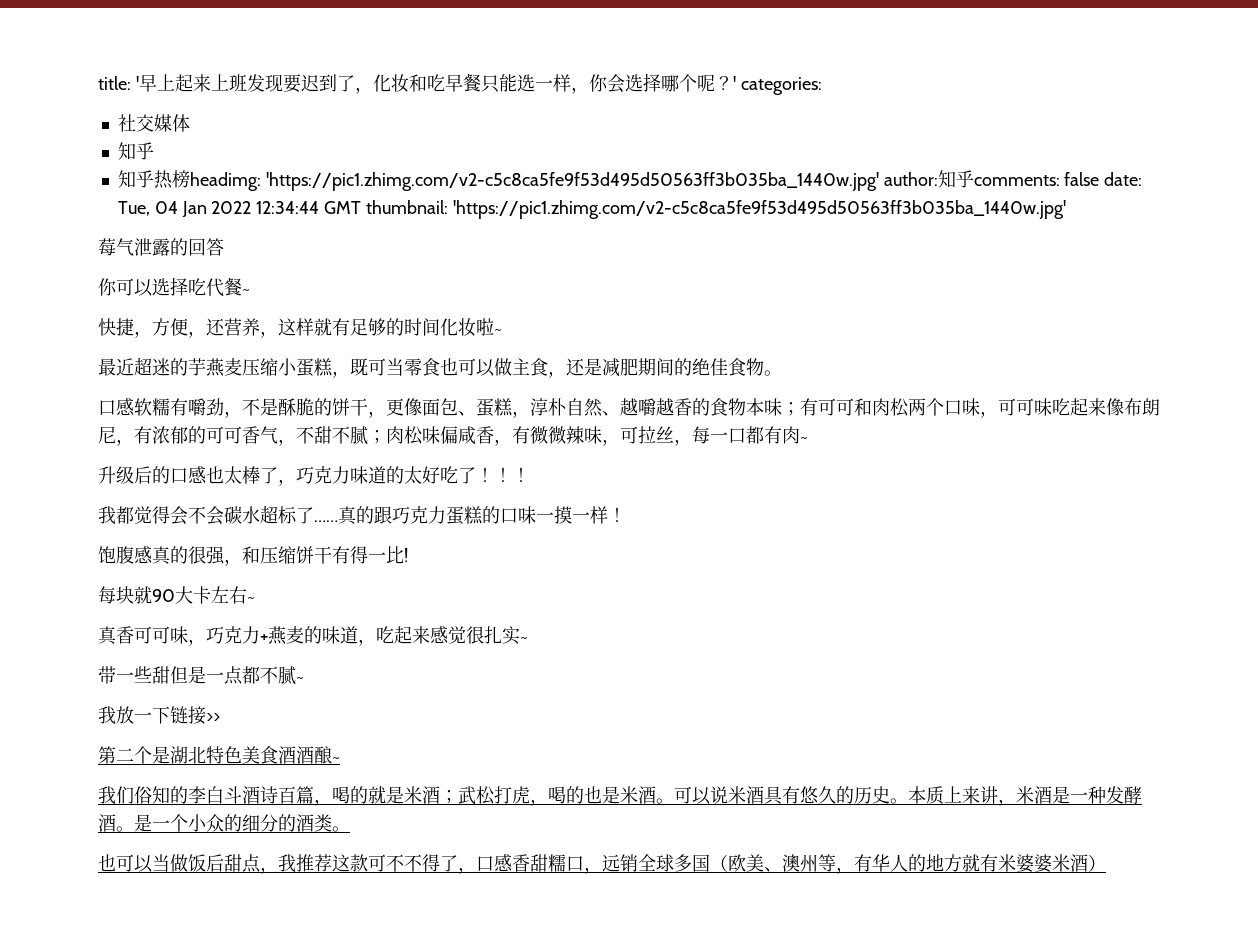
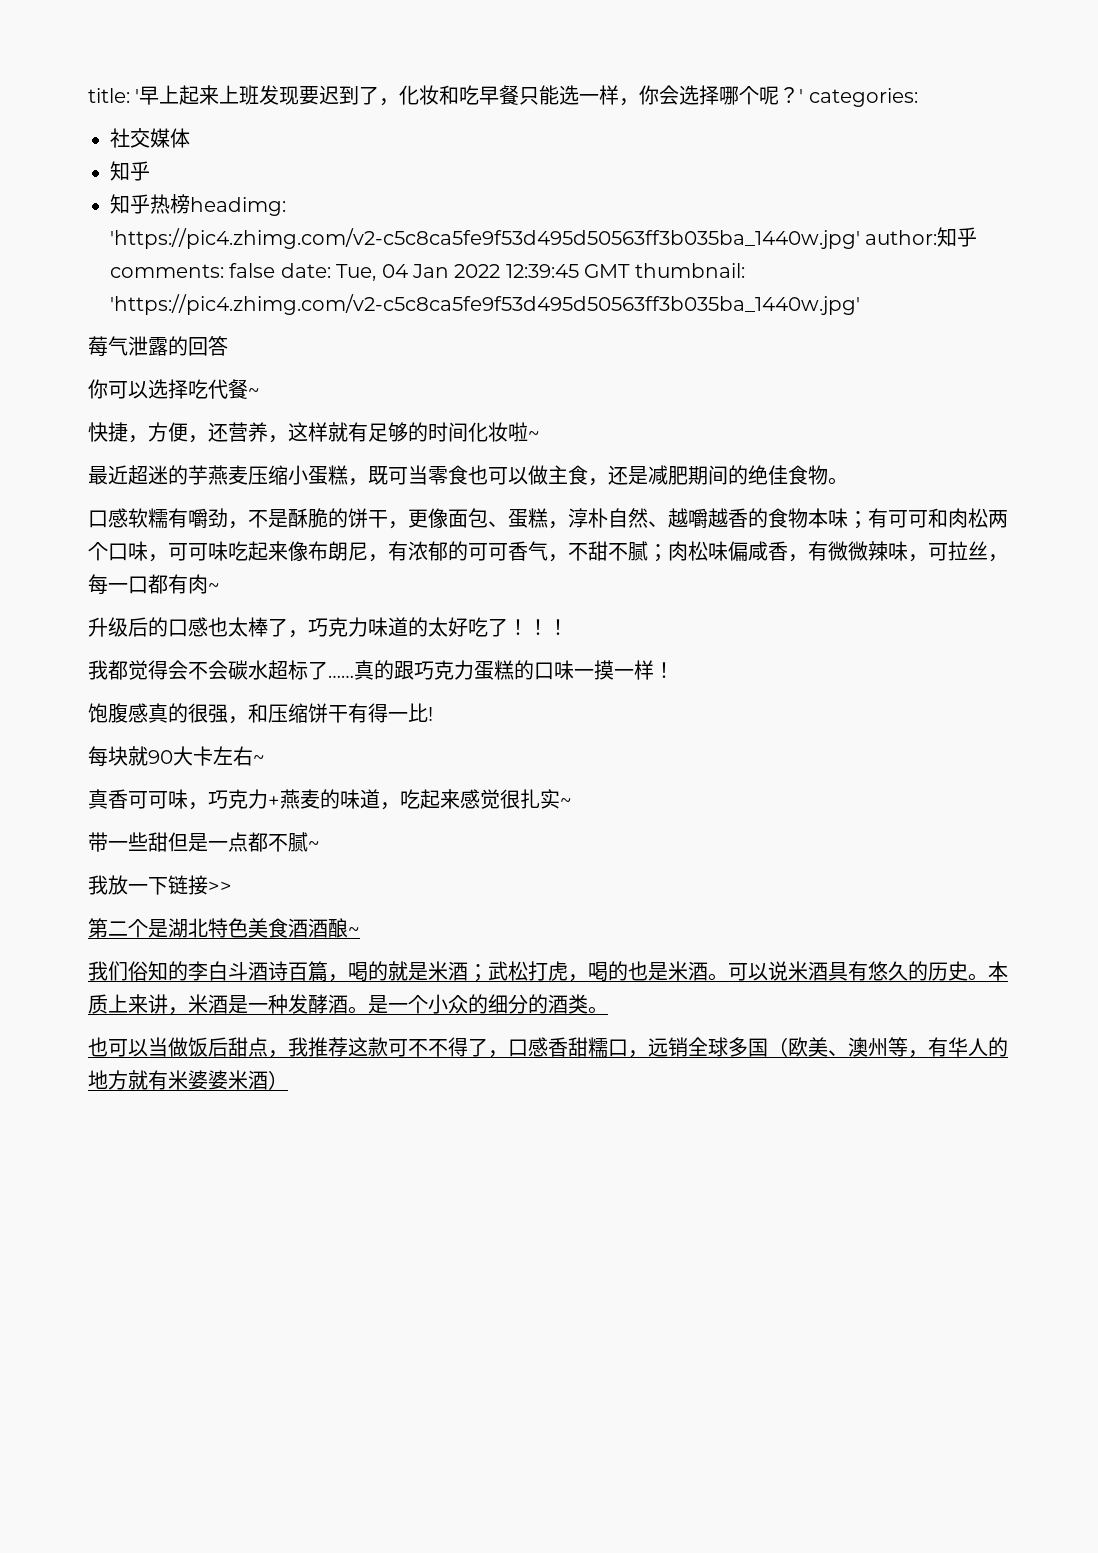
[265,172,879,191] 'https://pic1.zhimg.com/v2-c5c8ca5fe9f53d495d50563ff3b035ba_1440w.jpg' -> [110,228,860,249] 'https://pic4.zhimg.com/v2-c5c8ca5fe9f53d495d50563ff3b035ba_1440w.jpg'
[256,201,320,214] 12:34:44 -> [505,264,579,278] 12:39:45
[452,200,1066,219] 'https://pic1.zhimg.com/v2-c5c8ca5fe9f53d495d50563ff3b035ba_1440w.jpg' -> [110,294,860,315] 'https://pic4.zhimg.com/v2-c5c8ca5fe9f53d495d50563ff3b035ba_1440w.jpg'

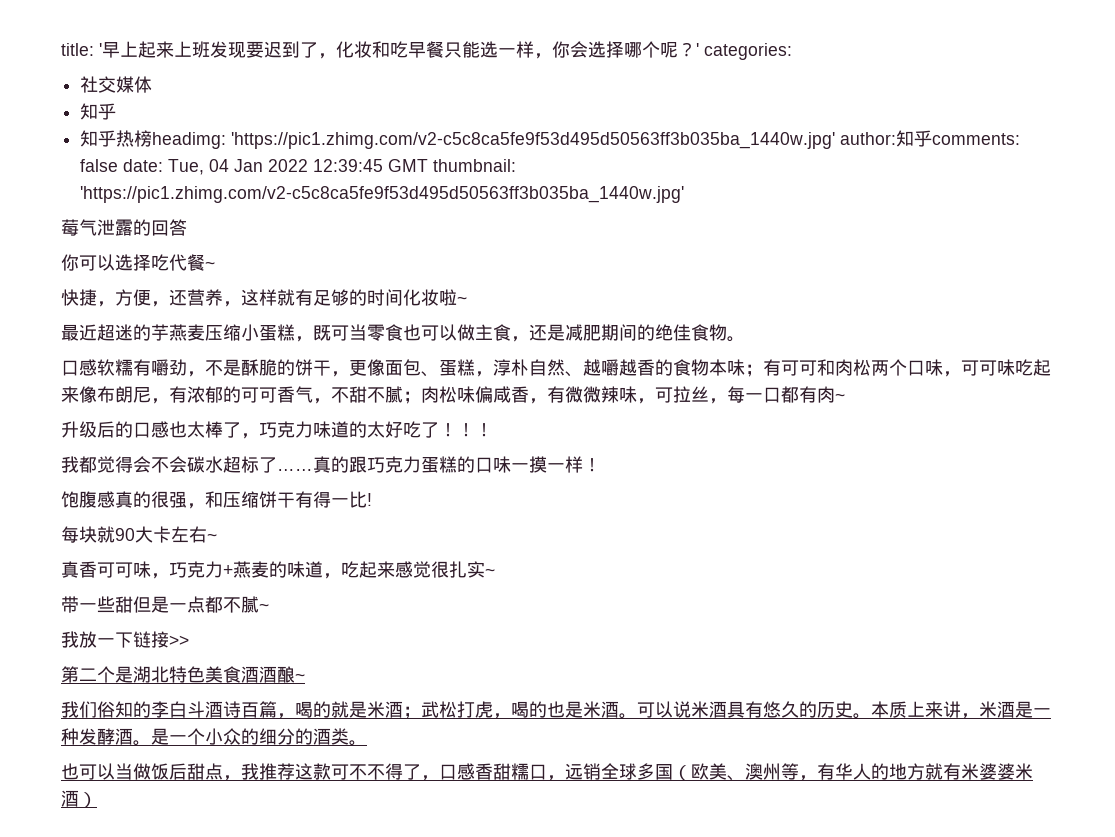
[110,228,860,249] 'https://pic4.zhimg.com/v2-c5c8ca5fe9f53d495d50563ff3b035ba_1440w.jpg' -> [231,132,836,149] 'https://pic1.zhimg.com/v2-c5c8ca5fe9f53d495d50563ff3b035ba_1440w.jpg'
[110,294,860,315] 'https://pic4.zhimg.com/v2-c5c8ca5fe9f53d495d50563ff3b035ba_1440w.jpg' -> [80,186,685,203] 'https://pic1.zhimg.com/v2-c5c8ca5fe9f53d495d50563ff3b035ba_1440w.jpg'

